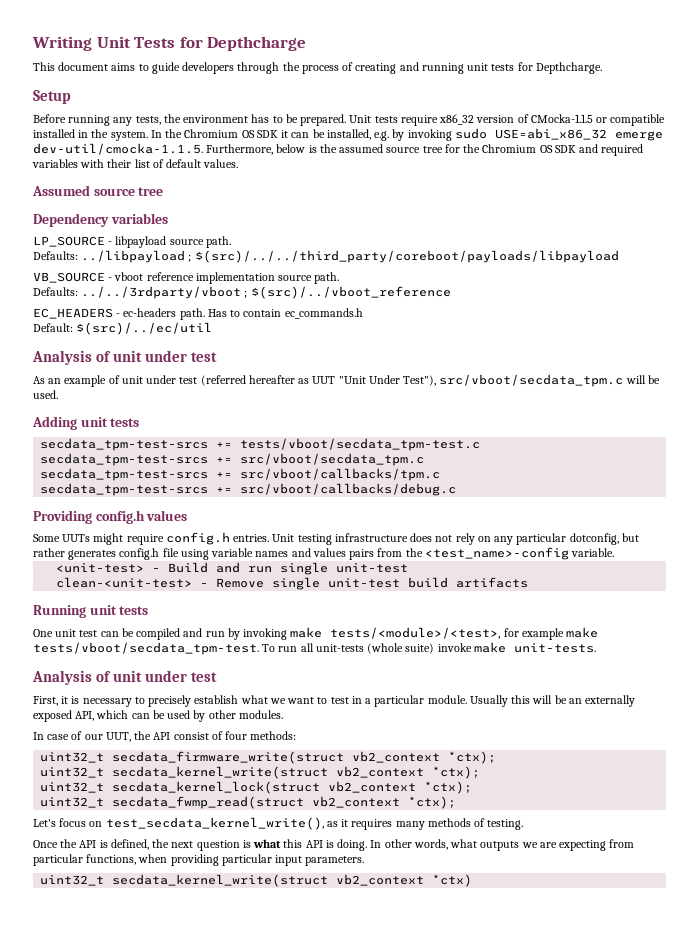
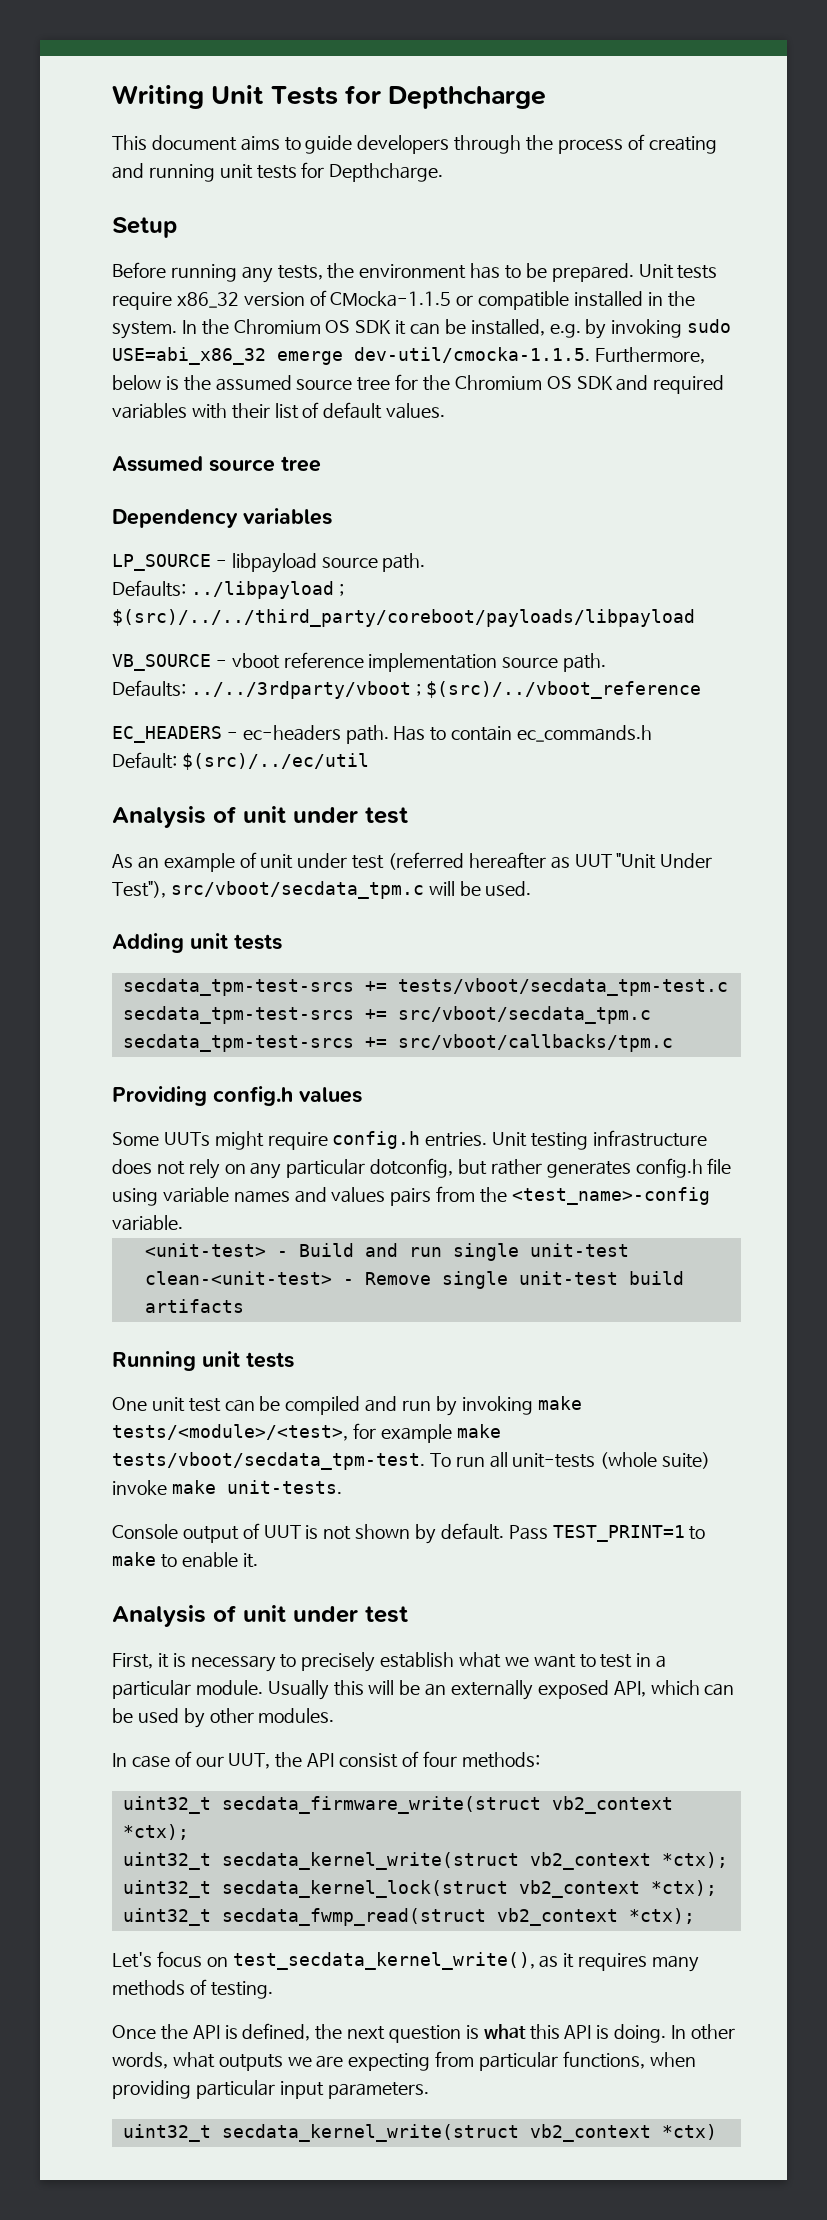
[40,483,457,496] // secdata_tpm-test-srcs += src/vboot/callbacks/debug.c -> (673, 1043) none
(596, 648) none -> [112,1523,706,1544] [112,1552,258,1568] // Console output of UUT is not shown by default. Pass TEST_PRINT=1 to make to enable it.

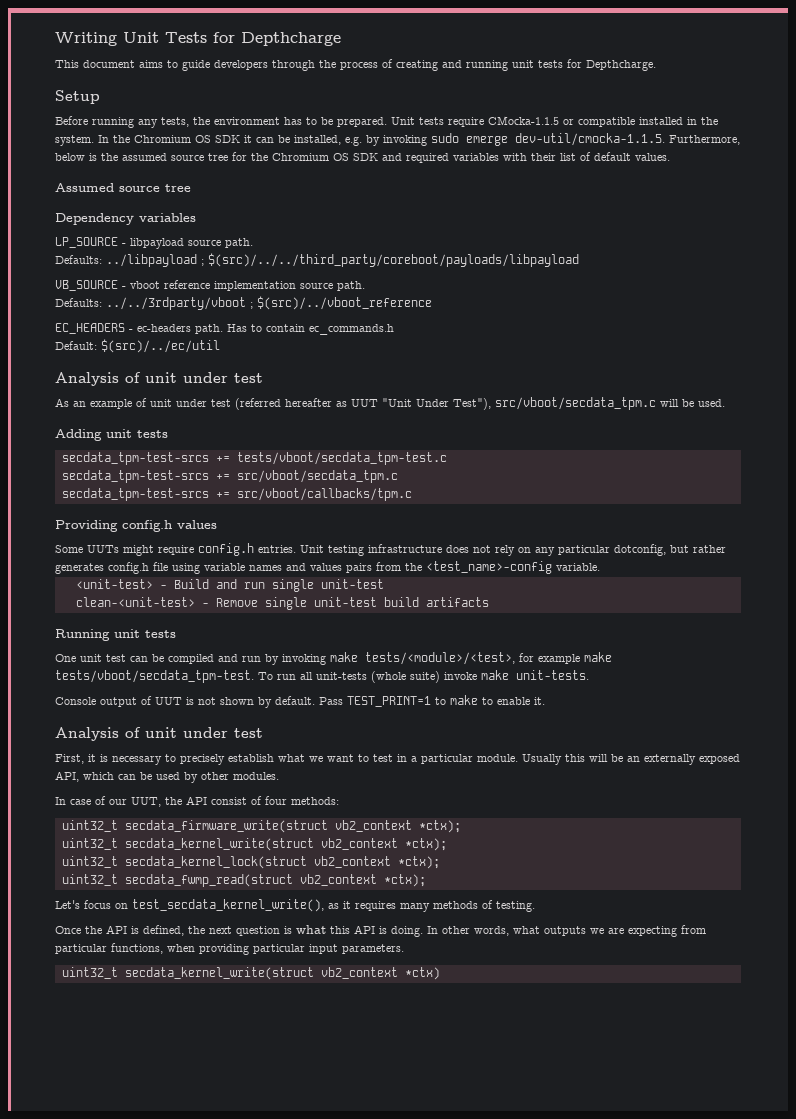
[176,290,327,308] x86_32 version of -> (484, 122) none
[112,347,266,365] USE=abi_x86_32 -> (459, 138) none

